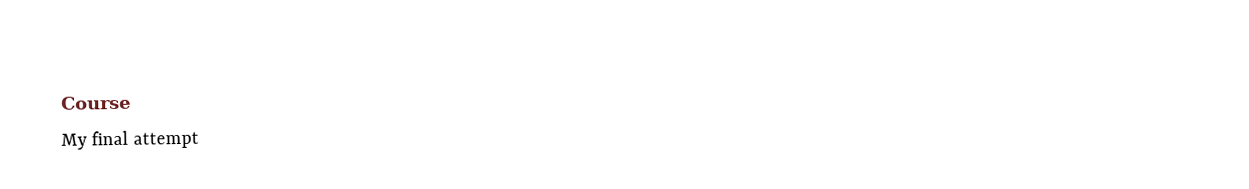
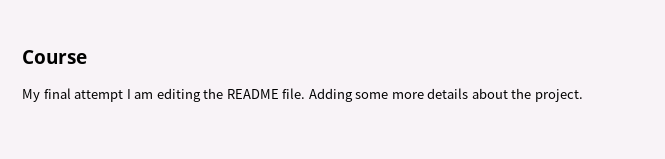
(199, 140) none -> [126,88,583,102] I am editing the README file. Adding some more details about the project.

